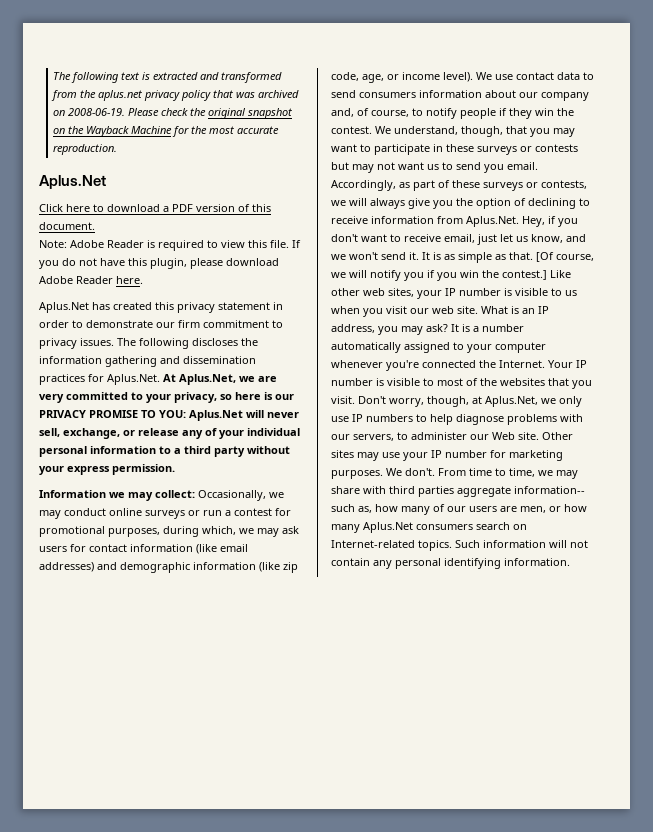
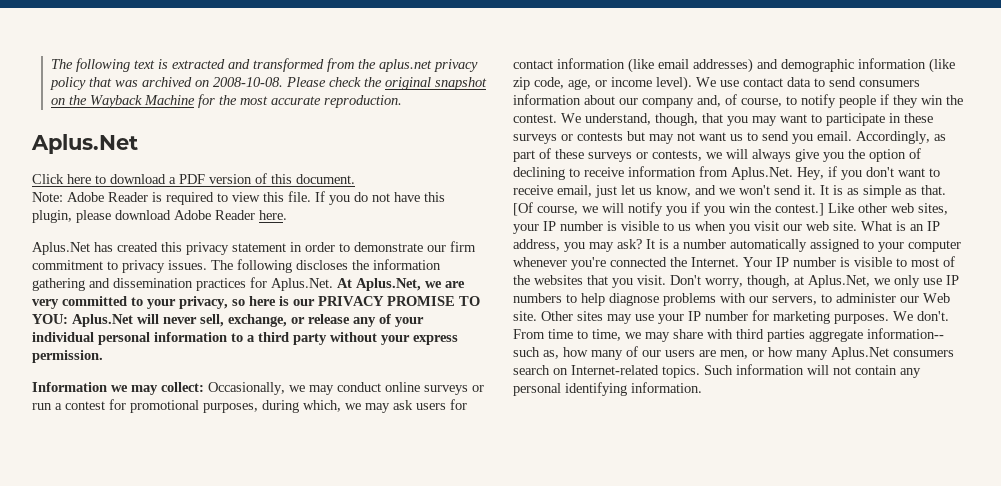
[68,108,126,116] 2008-06-19. -> [213,77,284,87] 2008-10-08.

